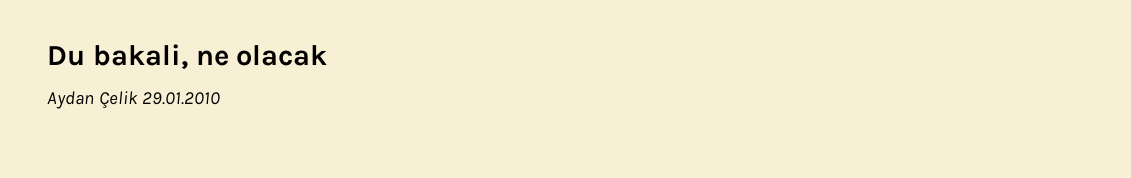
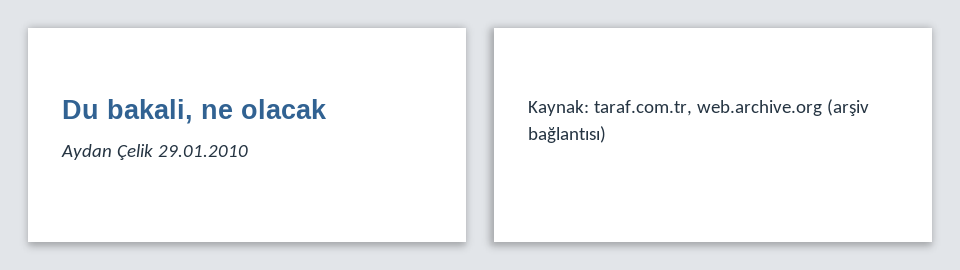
(220, 98) none -> [528,99,869,116] [528,126,606,143] // Kaynak: taraf.com.tr, web.archive.org (arşiv bağlantısı)

